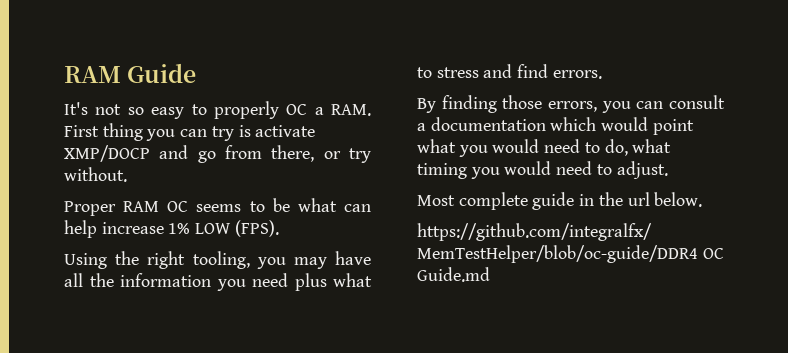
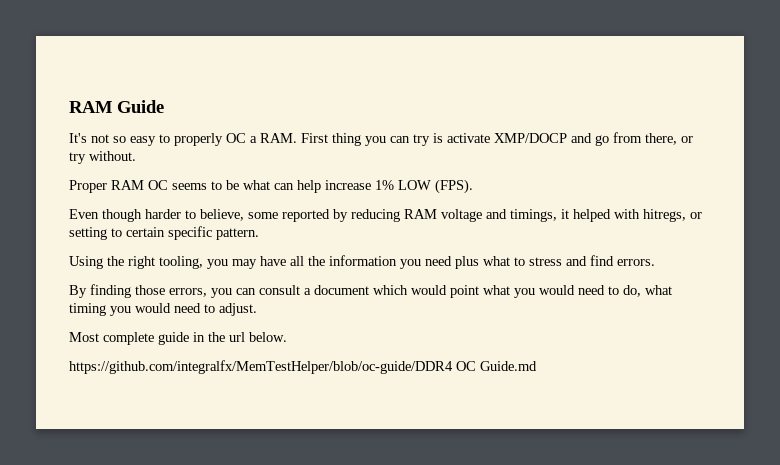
(279, 228) none -> [69,209,702,222] [69,226,259,240] // Even though harder to believe, some reported by reducing RAM voltage and timings, it helped with hitregs, or setting to certain specific pattern.
[430,117,546,131] documentation -> [314,285,369,295] document

